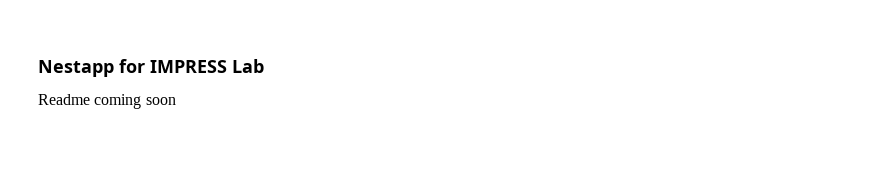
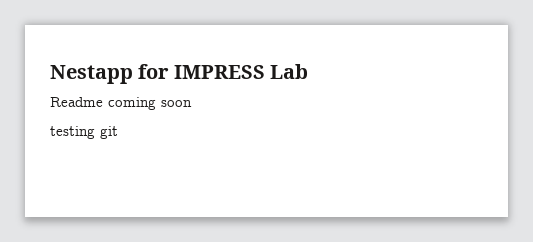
(176, 101) none -> [50,126,118,139] // testing git

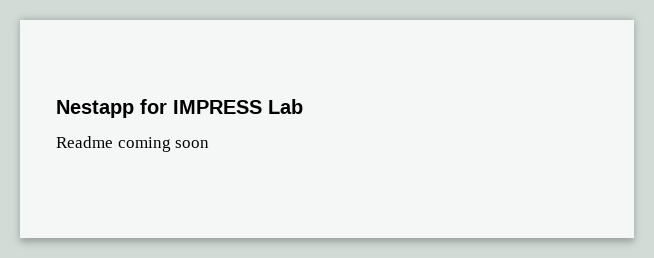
[50,126,118,139] // testing git -> (210, 144) none

